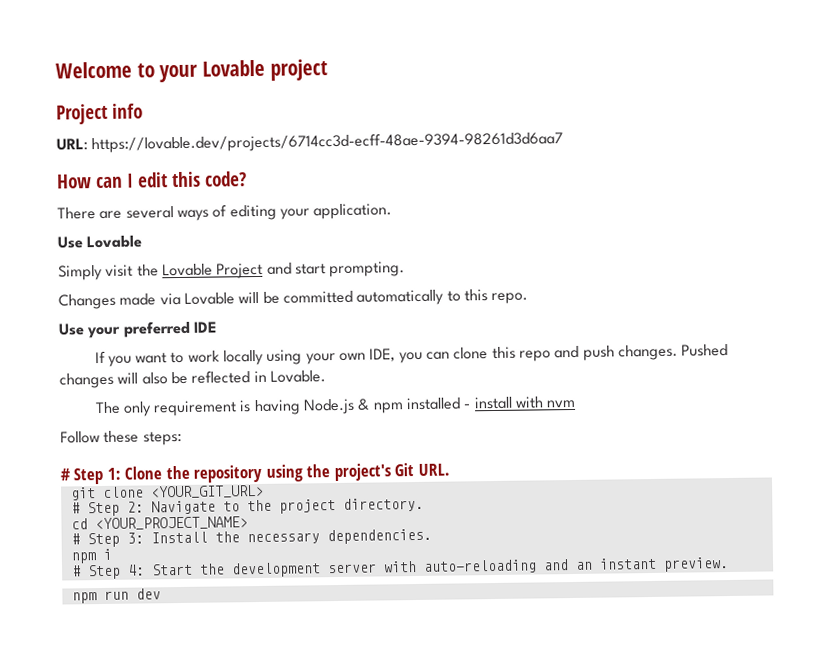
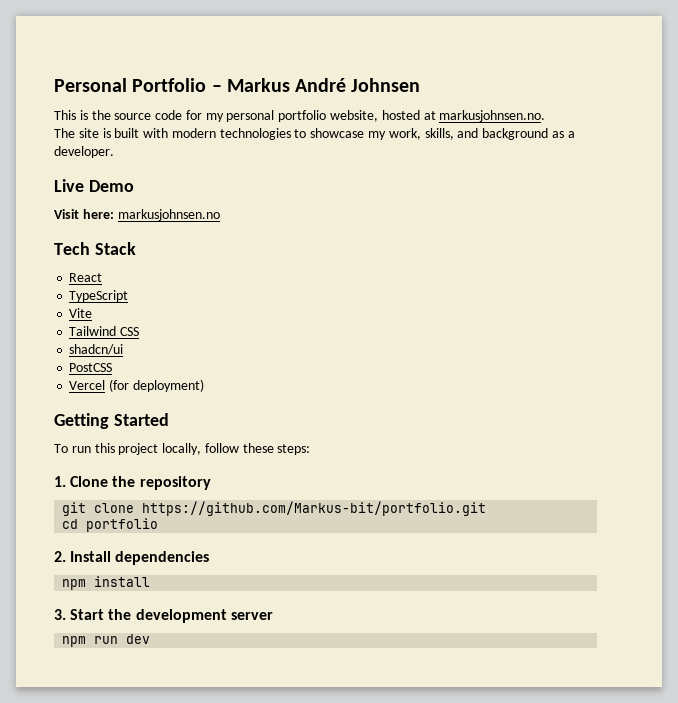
[55,59,328,83] [56,103,143,125] [56,131,564,154] [57,171,247,189] [57,203,393,222] [57,235,143,249] [58,261,406,281] [58,289,529,310] [58,320,218,339] [94,344,729,367] [59,370,326,389] [94,396,577,417] [60,431,100,444] Welcome to your Lovable project // Project info // URL: https://lovable.dev/projects/6714cc3d-ecff-48ae-9394-98261d3d6aa7 // How can I edit this code? // There are several ways of editing your application. // Use Lovable // Simply visit the Lovable Project and start prompting. // Changes made via Lovable will be committed automatically to this repo. // Use your preferred IDE // If you want to work locally using your own IDE, you can clone this repo and push changes. Pushed changes will also be reflected in Lovable. // The only requirement is having Node.js & npm installed - install with nvm // Follow -> [54,78,421,92] [54,110,546,122] [54,128,575,140] [54,146,114,158] [54,179,134,192] [54,209,220,221] [54,242,136,255] [69,273,103,282] [69,290,129,302] [69,308,93,318] [69,326,140,336] [69,344,124,355] [69,363,113,372] [69,379,204,392] [54,413,169,429] [54,443,239,455] Personal Portfolio – Markus André Johnsen // This is the source code for my personal portfolio website, hosted at markusjohnsen.no. // The site is built with modern technologies to showcase my work, skills, and background as a developer. // Live Demo // Visit here: markusjohnsen.no // Tech Stack // React // TypeScript // Vite // Tailwind CSS // shadcn/ui // PostCSS // Vercel (for deployment) // Getting Started // To run this project locally, follow
[60,467,121,485] # Step 1: -> [54,476,66,487] 1.
[265,463,450,482] [70,484,264,501] [70,497,424,517] [70,516,248,531] [70,528,432,548] [70,548,112,564] [71,557,729,580] using the project's Git URL. // git clone <YOUR_GIT_URL> // # Step 2: Navigate to the project directory. // cd <YOUR_PROJECT_NAME> // # Step 3: Install the necessary dependencies. // npm i // # Step 4: Start the development server with auto-reloading and an instant preview. -> [62,501,487,516] [62,518,159,532] [54,551,210,565] [62,576,151,590] [54,609,273,623] // git clone https://github.com/Markus-bit/portfolio.git // cd portfolio // 2. Install dependencies // npm install // 3. Start the development server

